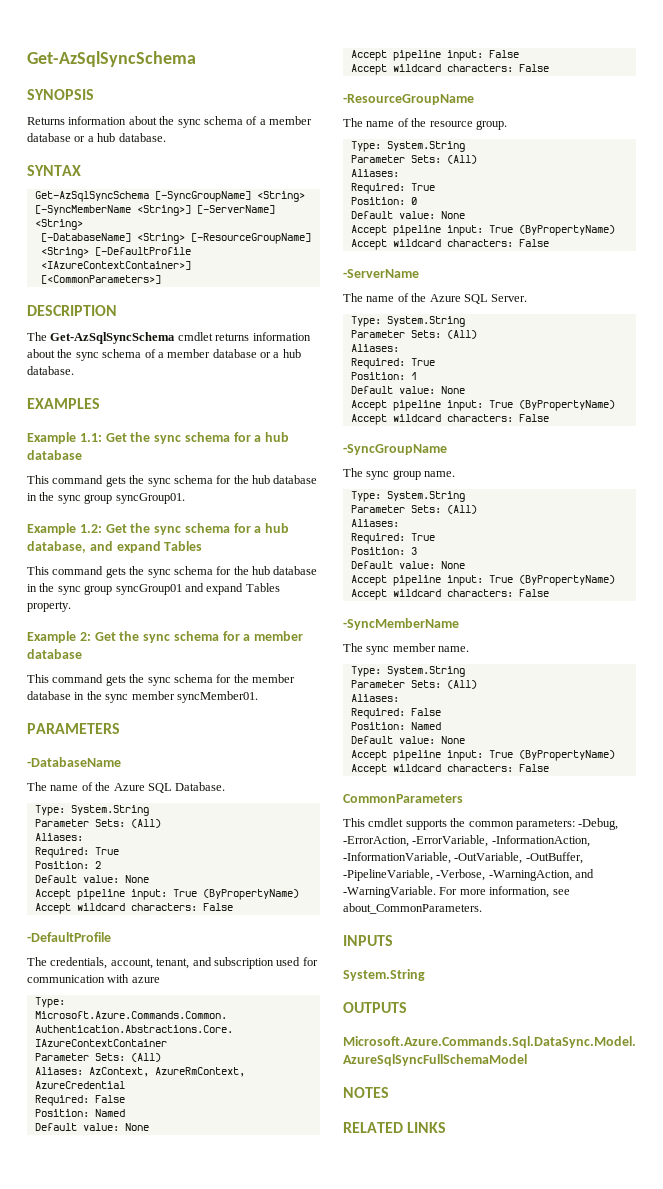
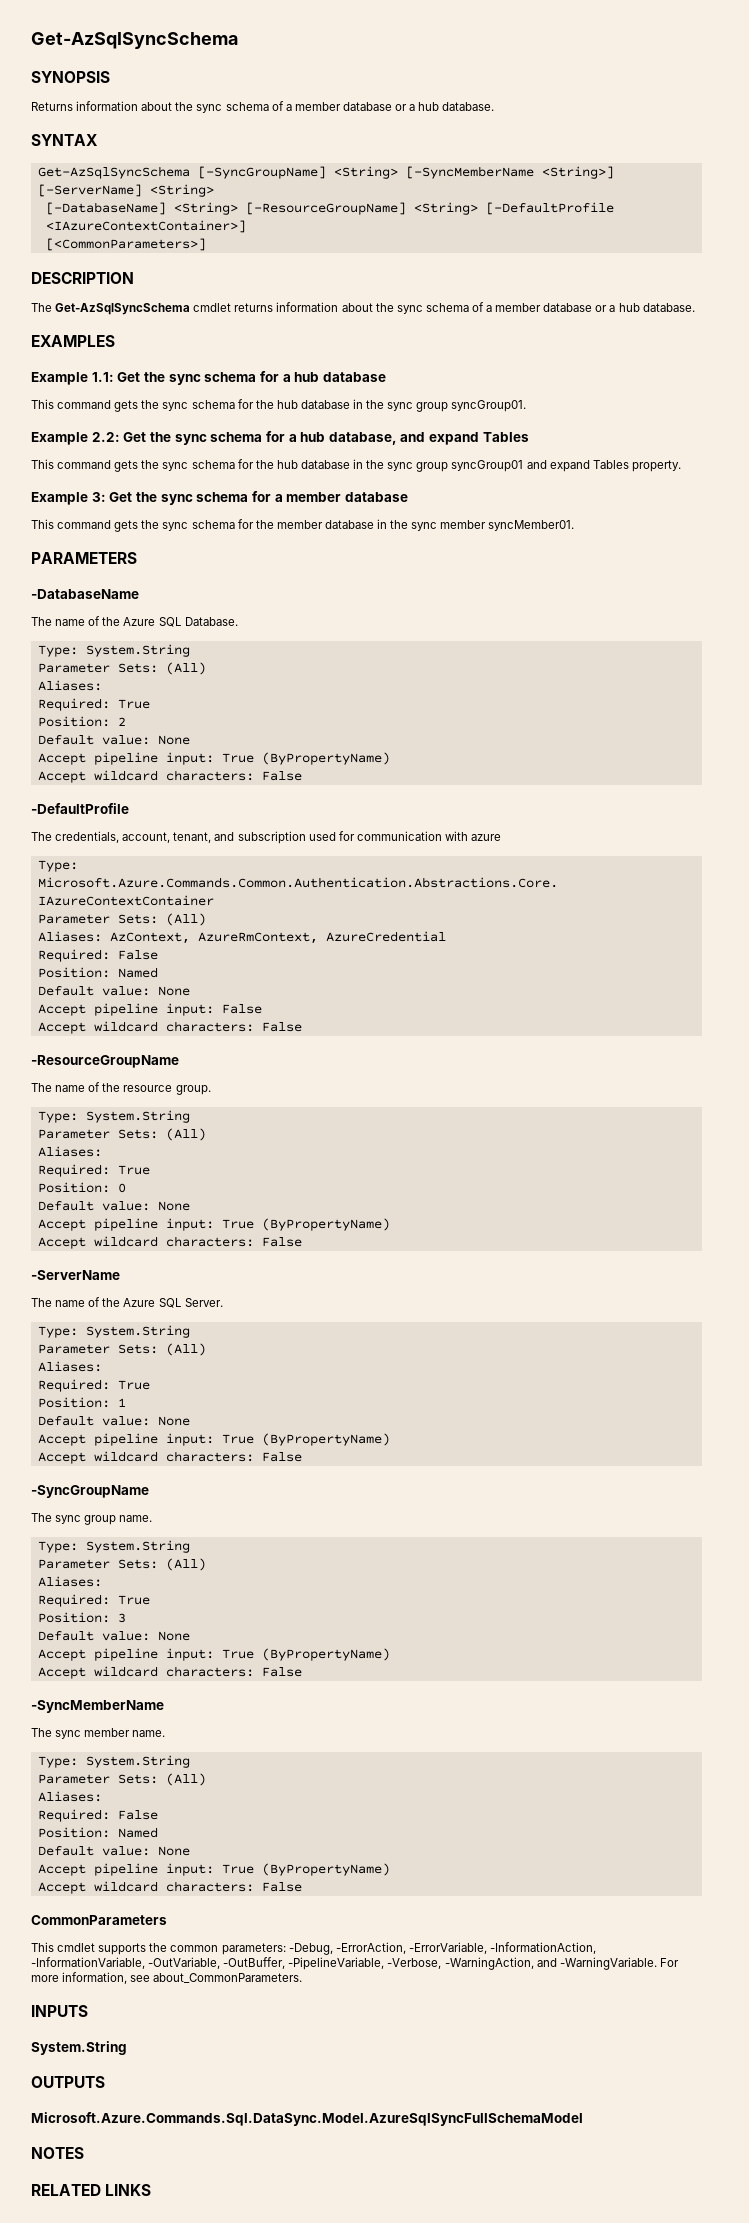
[79,524,102,533] 1.2: -> [91,432,120,442] 2.2:
[79,632,91,641] 2: -> [91,492,106,502] 3:

